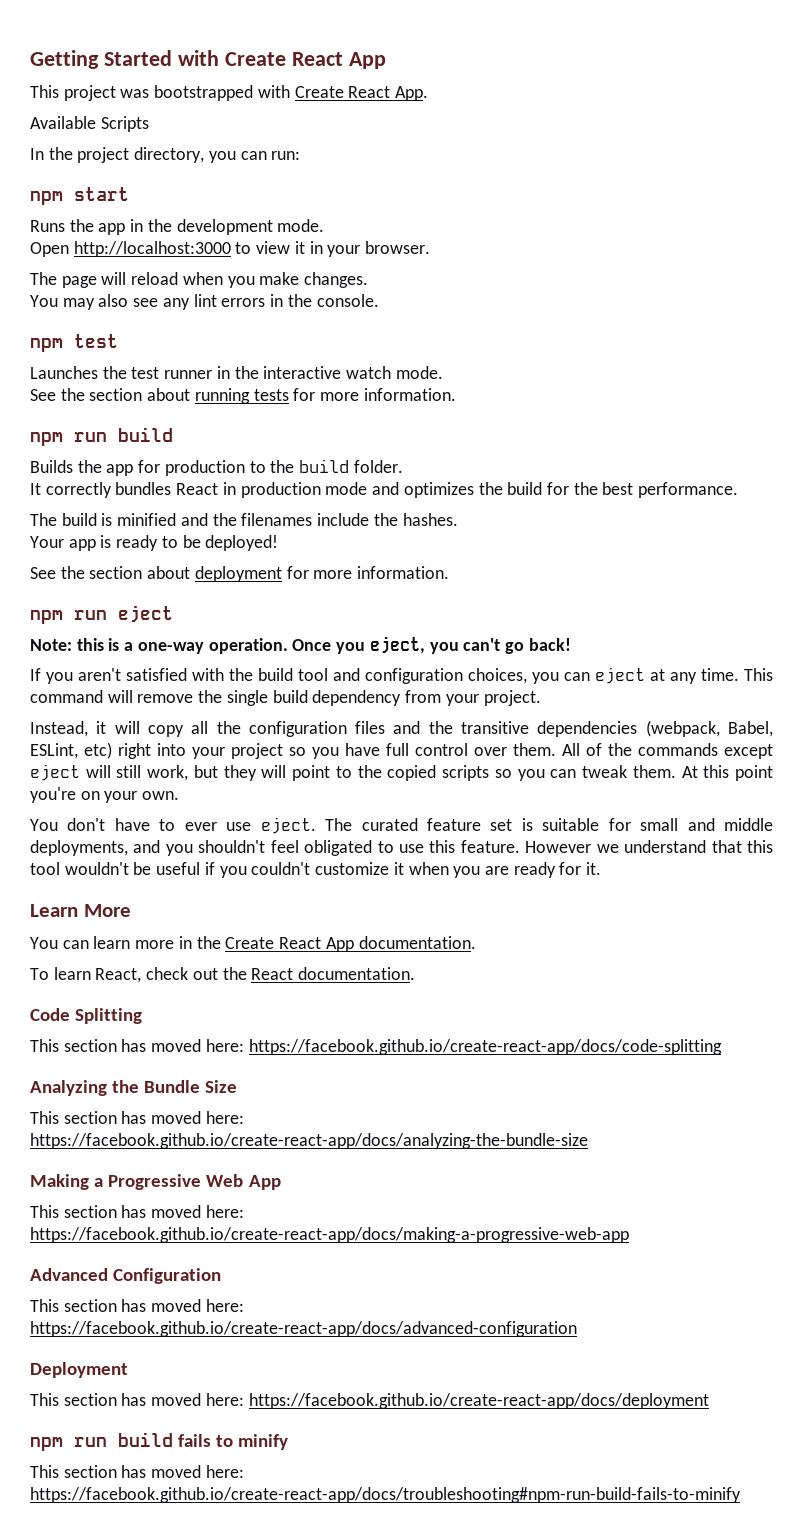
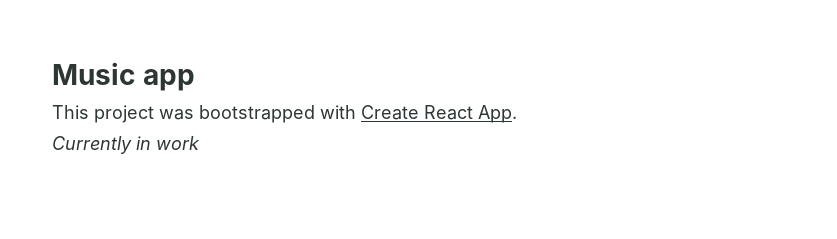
[30,50,386,69] Getting Started with Create React App -> [52,62,195,91] Music app
[30,116,149,132] [30,147,301,163] [30,187,129,205] [30,219,325,235] [30,241,431,257] [30,272,369,288] [30,294,379,310] [30,334,118,352] [30,366,443,379] [30,388,456,404] [30,427,173,446] [30,459,403,476] [30,482,739,498] [30,513,458,526] [30,535,279,551] [30,566,450,582] [30,605,173,624] [30,636,571,654] [30,667,773,684] [30,690,541,706] [30,720,773,737] [30,742,773,759] [30,764,773,781] [30,787,180,803] [30,817,773,834] [30,840,774,856] [30,862,602,878] [30,904,131,917] [30,936,476,952] [30,967,416,983] [30,1008,143,1024] [30,1039,722,1055] [30,1080,238,1096] [30,1111,244,1124] [30,1133,588,1149] [30,1174,281,1190] [30,1205,244,1218] [30,1227,629,1243] [30,1268,222,1284] [30,1299,244,1312] [30,1321,577,1337] [30,1362,128,1378] [30,1393,709,1409] [30,1432,289,1451] [30,1465,244,1478] [30,1487,741,1503] Available Scripts // In the project directory, you can run: // npm start // Runs the app in the development mode. // Open http://localhost:3000 to view it in your browser. // The page will reload when you make changes. // You may also see any lint errors in the console. // npm test // Launches the test runner in the interactive watch mode. // See the section about running tests for more information. // npm run build // Builds the app for production to the build folder. // It correctly bundles React in production mode and optimizes the build for the best performance. // The build is minified and the filenames include the hashes. // Your app is ready to be deployed! // See the section about deployment for more information. // npm run eject // Note: this is a one-way operation. Once you eject, you can't go back! // If you aren't satisfied with the build tool and configuration choices, you can eject at any time. This command will remove the single build dependency from your project. // Instead, it will copy all the configuration files and the transitive dependencies (webpack, Babel, ESLint, etc) right into your project so you have full control over them. All of the commands except eject will still work, but they will point to the copied scripts so you can tweak them. At this point you're on your own. // You don't have to ever use eject. The curated feature set is suitable for small and middle deployments, and you shouldn't feel obligated to use this feature. However we understand that this tool wouldn't be useful if you couldn't customize it when you are ready for it. // Learn More // You can learn more in the Create React App documentation. // To learn React, check out the React documentation. // Code Splitting // This section has moved here: https://facebook.github.io/create-react-app/docs/code-splitting // Analyzing the Bundle Size // This section has moved here: https://facebook.github.io/create-react-app/docs/analyzing-the-bundle-size // Making a Progressive Web App // This section has moved here: https://facebook.github.io/create-react-app/docs/making-a-progressive-web-app // Advanced Configuration // This section has moved here: https://facebook.github.io/create-react-app/docs/advanced-configuration // Deployment // This section has moved here: https://facebook.github.io/create-react-app/docs/deployment // npm run build fails to minify // This section has moved here: https://facebook.github.io/create-react-app/docs/troubleshooting#npm-run-build-fails-to-minify -> [52,136,200,154] Currently in work

